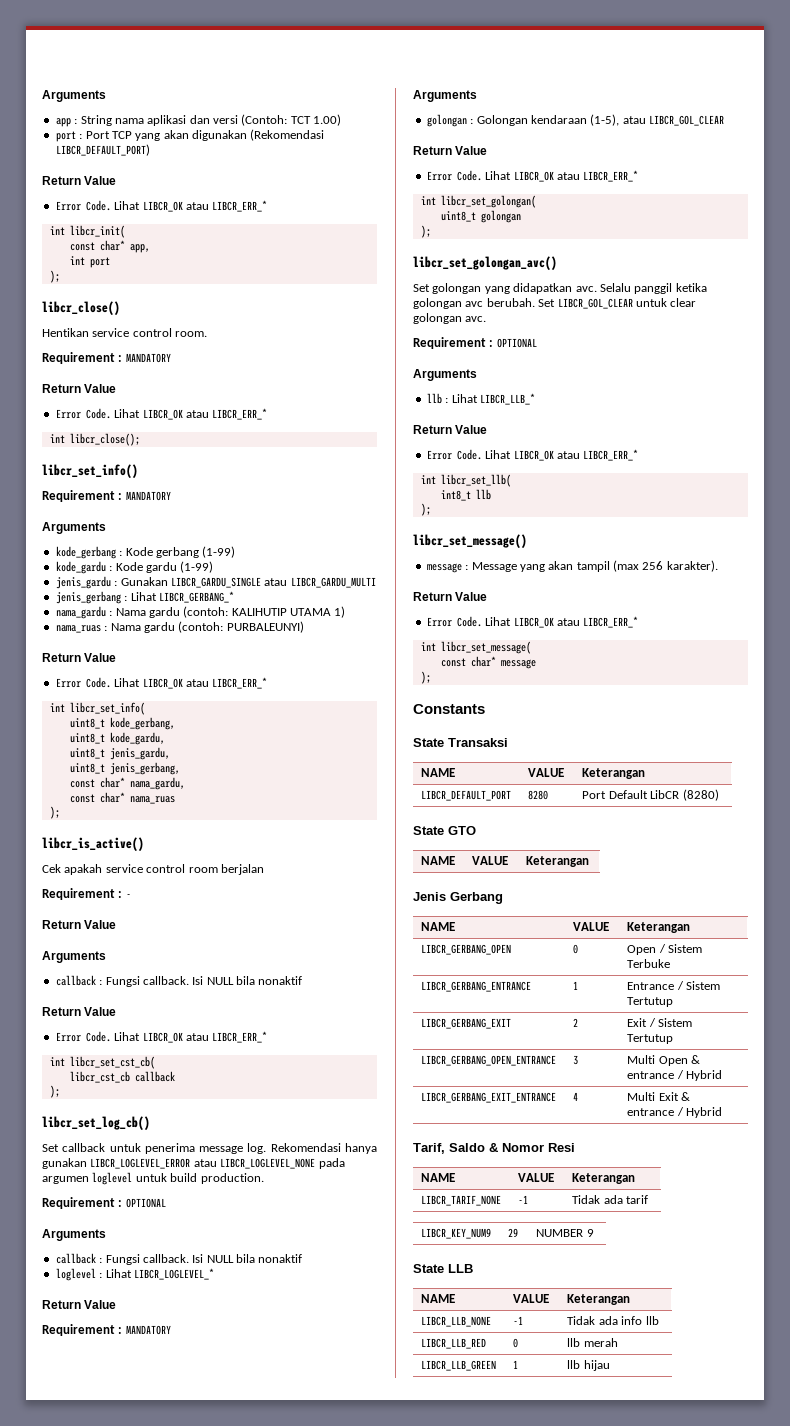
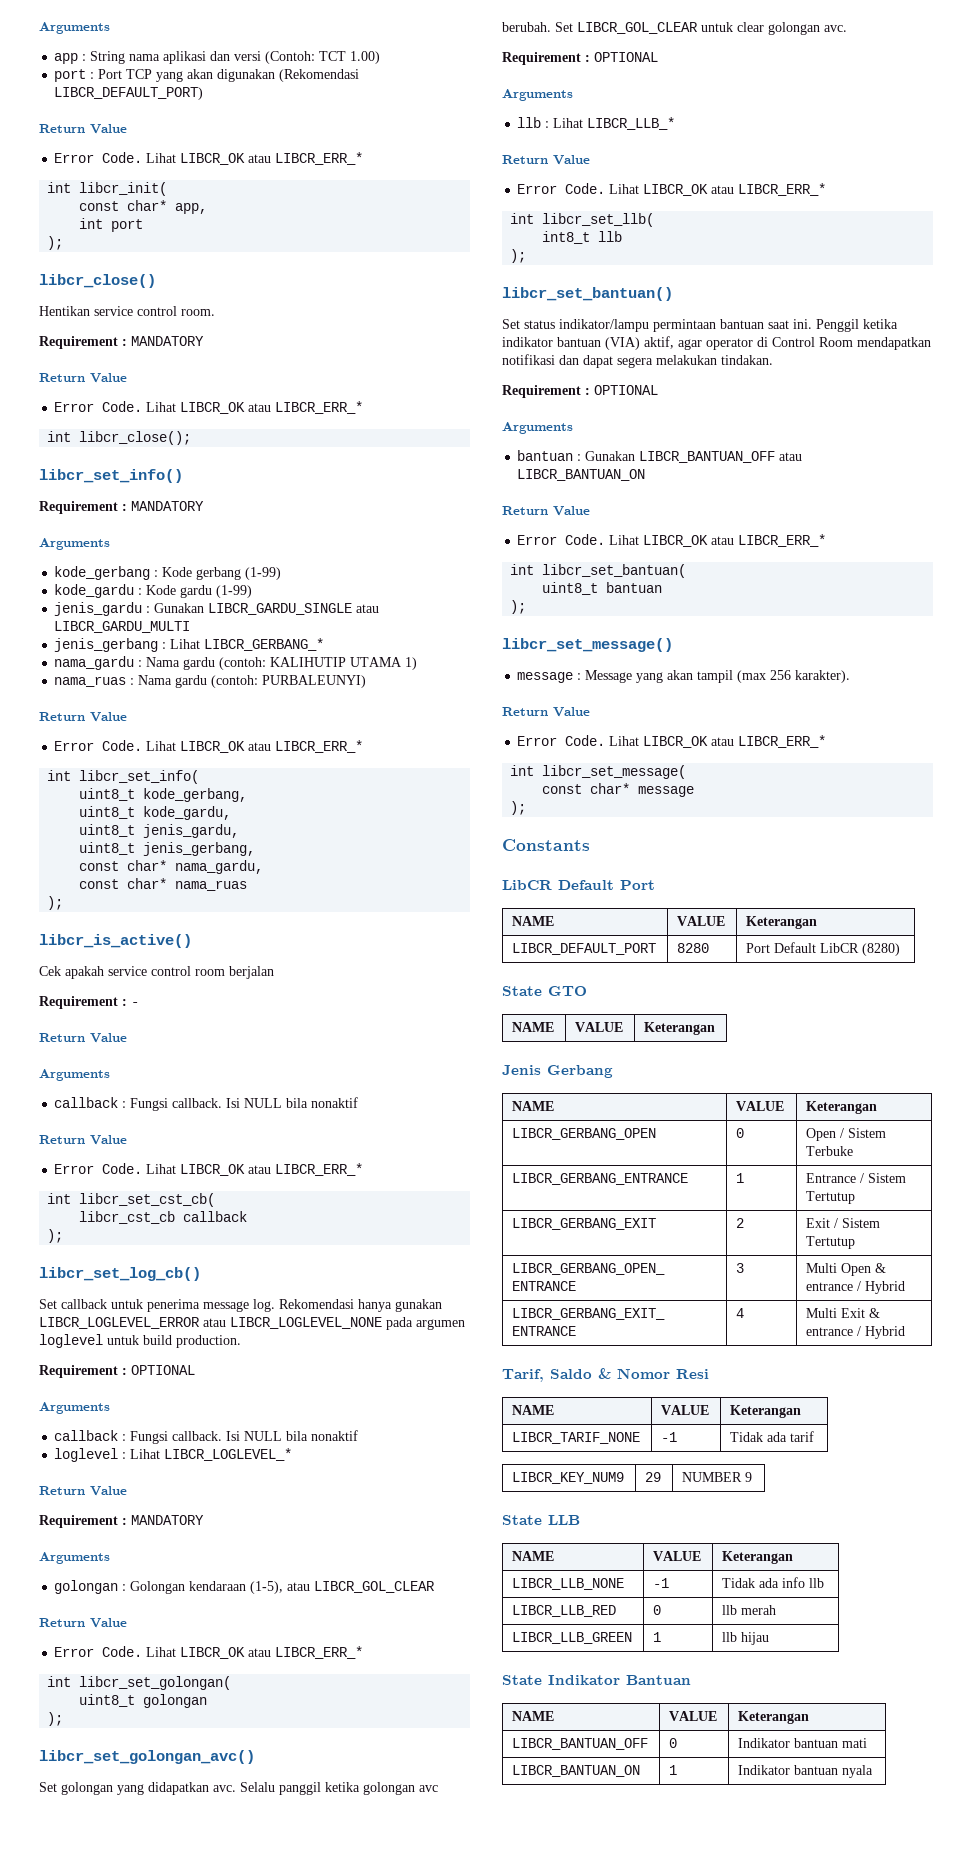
(431, 509) none -> [502,287,673,301] [502,319,898,332] [502,336,931,350] [502,354,773,368] [502,385,658,398] [502,422,573,434] [517,450,803,463] [517,469,646,481] [502,506,590,516] [517,534,827,547] [510,564,687,578] [542,582,663,595] [510,600,527,614] // libcr_set_bantuan() // Set status indikator/lampu permintaan bantuan saat ini. Penggil ketika indikator bantuan (VIA) aktif, agar operator di Control Room mendapatkan notifikasi dan dapat segera melakukan tindakan. // Requirement : OPTIONAL // Arguments // bantuan : Gunakan LIBCR_BANTUAN_OFF atau LIBCR_BANTUAN_ON // Return Value // Error Code. Lihat LIBCR_OK atau LIBCR_ERR_* // int libcr_set_bantuan( // uint8_t bantuan // );
[413,738,508,747] State Transaksi -> [502,880,655,890] LibCR Default Port
(610, 1365) none -> [502,1675,691,1685] [512,1711,555,1721] [669,1711,718,1721] [738,1711,810,1724] [512,1738,649,1750] [669,1738,678,1748] [738,1738,868,1748] [512,1765,641,1777] [669,1765,678,1775] [738,1765,874,1778] // State Indikator Bantuan // NAME | VALUE | Keterangan // LIBCR_BANTUAN_OFF | 0 | Indikator bantuan mati // LIBCR_BANTUAN_ON | 1 | Indikator bantuan nyala

